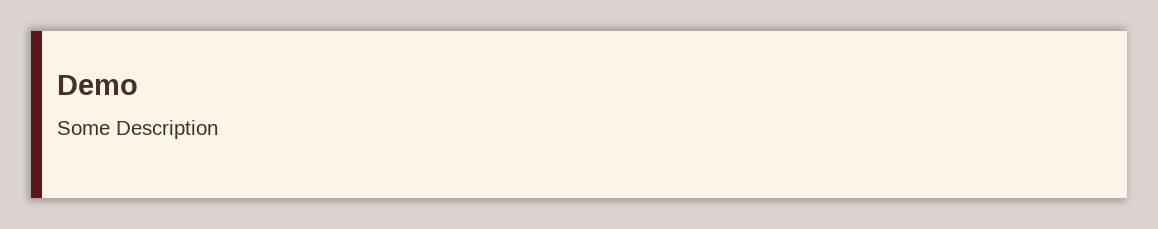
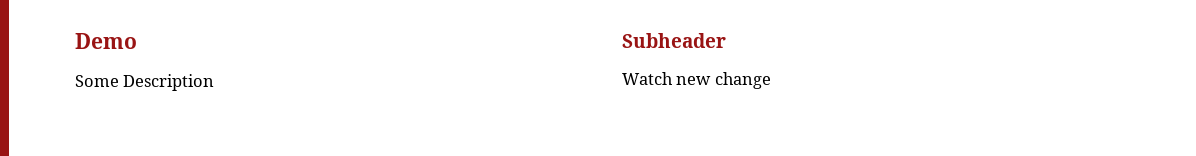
(218, 129) none -> [622,33,726,48] [622,72,771,89] // Subheader // Watch new change

